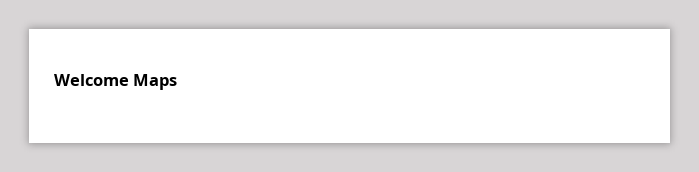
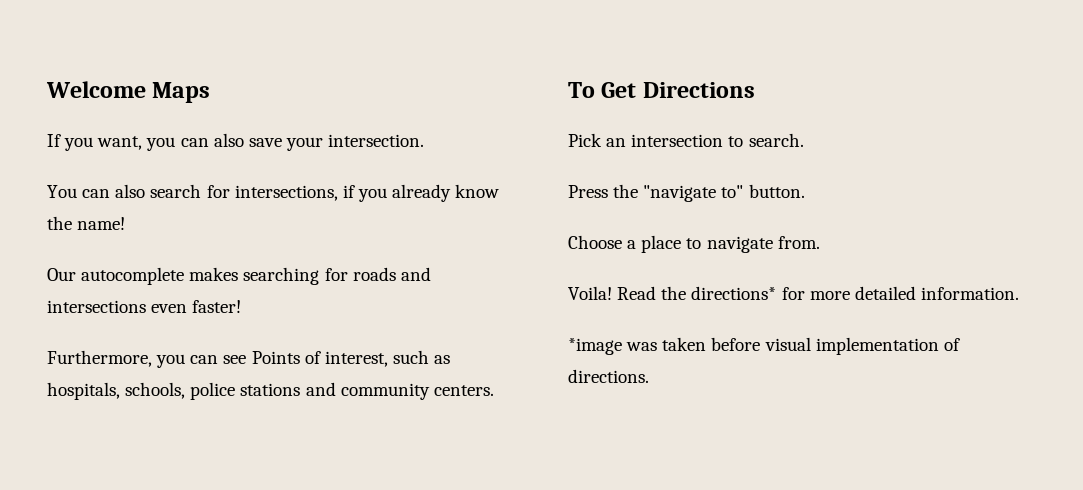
(178, 82) none -> [47,133,425,151] [47,184,500,202] [47,216,126,230] [47,267,431,285] [47,300,242,313] [47,350,451,368] [47,382,494,400] [568,82,755,98] [568,133,804,147] [568,184,805,202] [568,235,820,253] [568,286,1019,300] [568,337,960,355] [568,369,649,383] // If you want, you can also save your intersection. // You can also search for intersections, if you already know the name! // Our autocomplete makes searching for roads and intersections even faster! // Furthermore, you can see Points of interest, such as hospitals, schools, police stations and community centers. // To Get Directions // Pick an intersection to search. // Press the "navigate to" button. // Choose a place to navigate from. // Voila! Read the directions* for more detailed information. // *image was taken before visual implementation of directions.

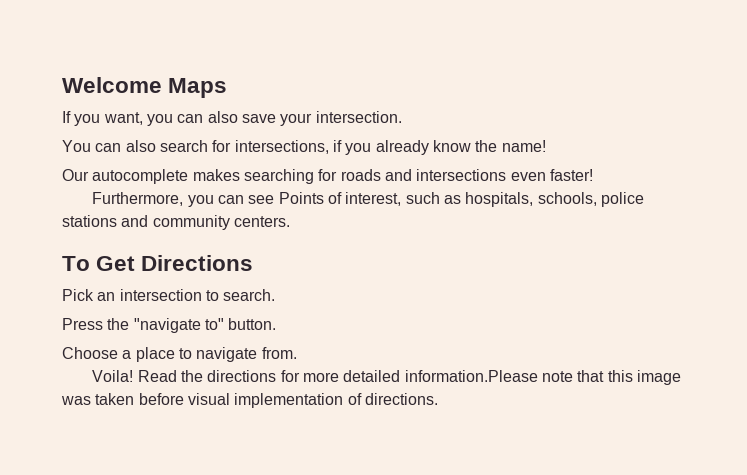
[691,286,777,300] directions* -> [207,370,277,382] directions
[920,287,1019,300] [568,338,622,355] information. // *image -> [404,370,681,385] information.Please note that this image

